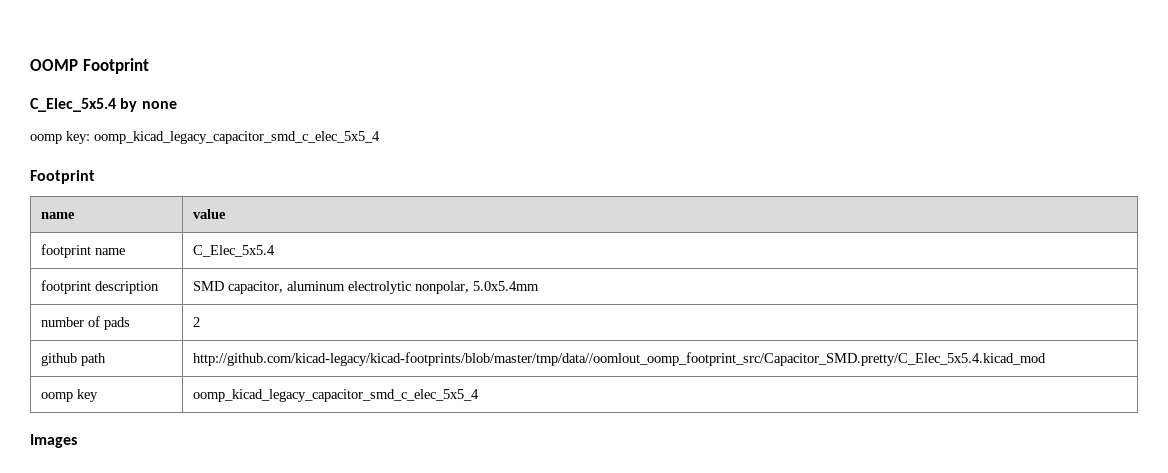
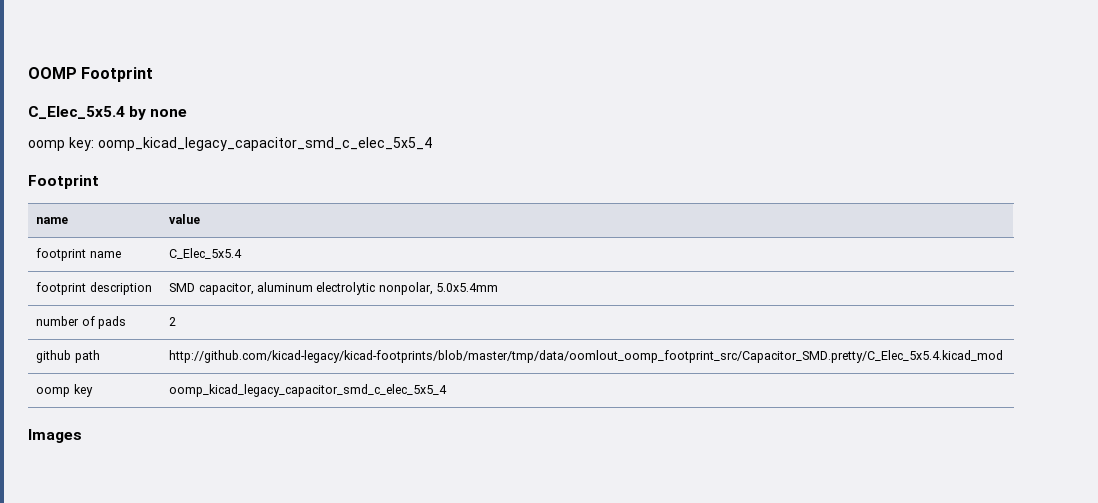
[192,352,1046,366] http://github.com/kicad-legacy/kicad-footprints/blob/master/tmp/data//oomlout_oomp_footprint_src/Capacitor_SMD.pretty/C_Elec_5x5.4.kicad_mod -> [169,350,1004,363] http://github.com/kicad-legacy/kicad-footprints/blob/master/tmp/data/oomlout_oomp_footprint_src/Capacitor_SMD.pretty/C_Elec_5x5.4.kicad_mod

